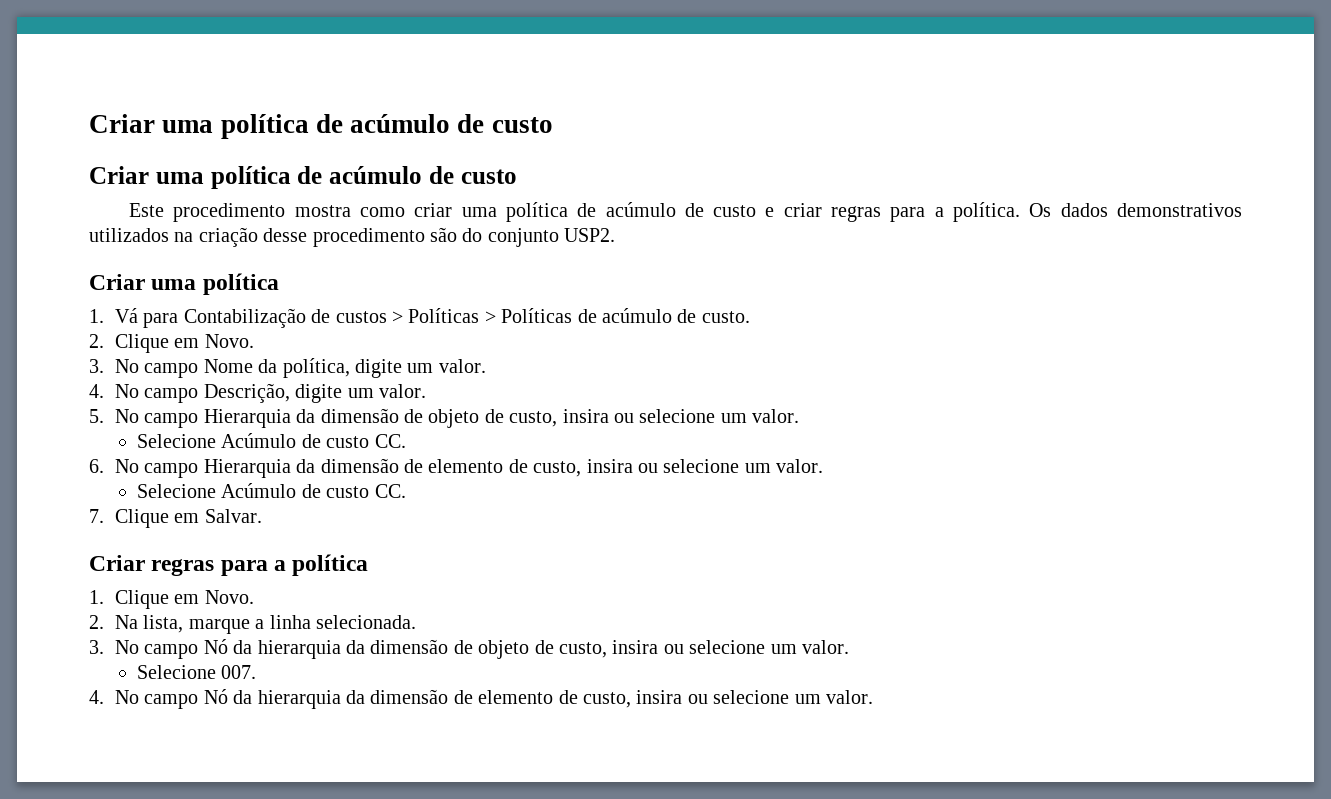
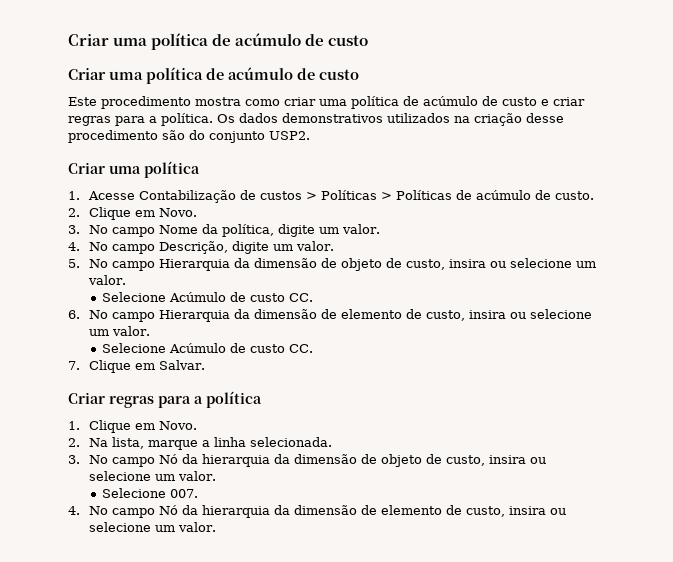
[114,308,179,328] Vá para -> [87,191,135,200] Acesse

